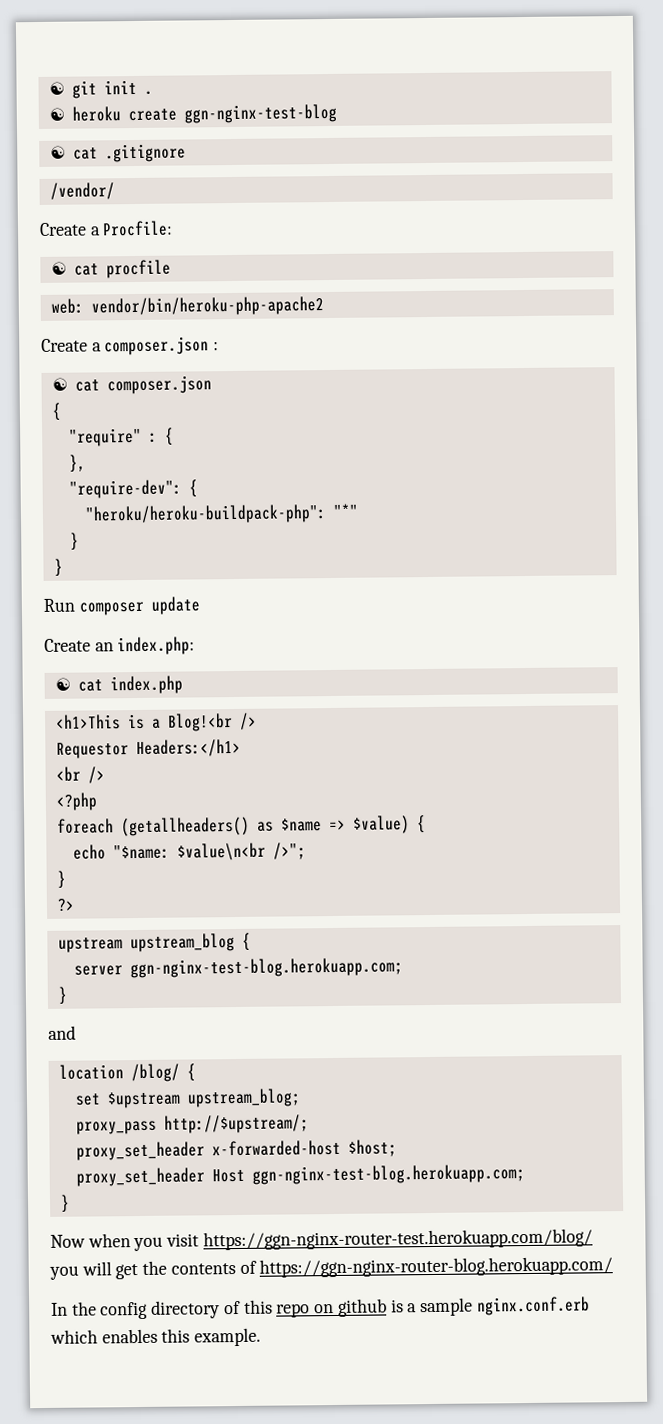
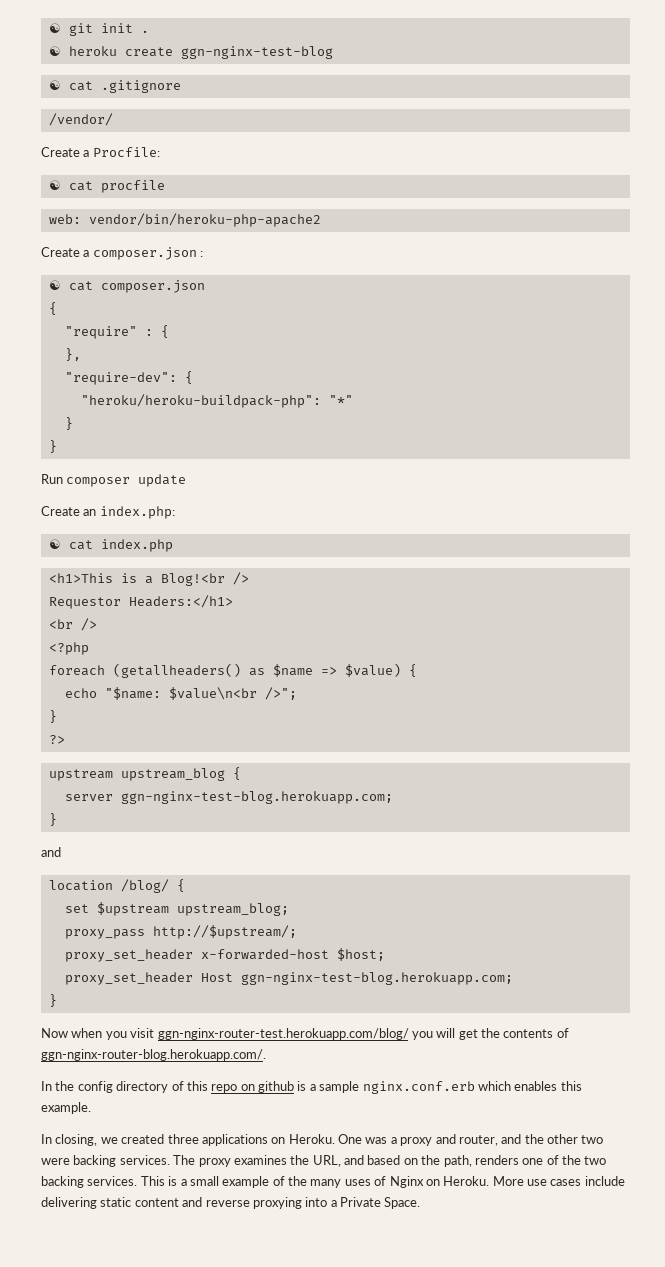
[202,1228,593,1251] https://ggn-nginx-router-test.herokuapp.com/blog/ -> [157,1028,409,1040] ggn-nginx-router-test.herokuapp.com/blog/
[259,1256,614,1278] https://ggn-nginx-router-blog.herokuapp.com/ -> [41,1049,266,1061] ggn-nginx-router-blog.herokuapp.com/.
(262, 1337) none -> [41,1134,604,1146] [41,1155,607,1167] [41,1176,625,1188] [41,1197,421,1209] // In closing, we created three applications on Heroku. One was a proxy and router, and the other two were backing services. The proxy examines the URL, and based on the path, renders one of the two backing services. This is a small example of the many uses of Nginx on Heroku. More use cases include delivering static content and reverse proxying into a Private Space.

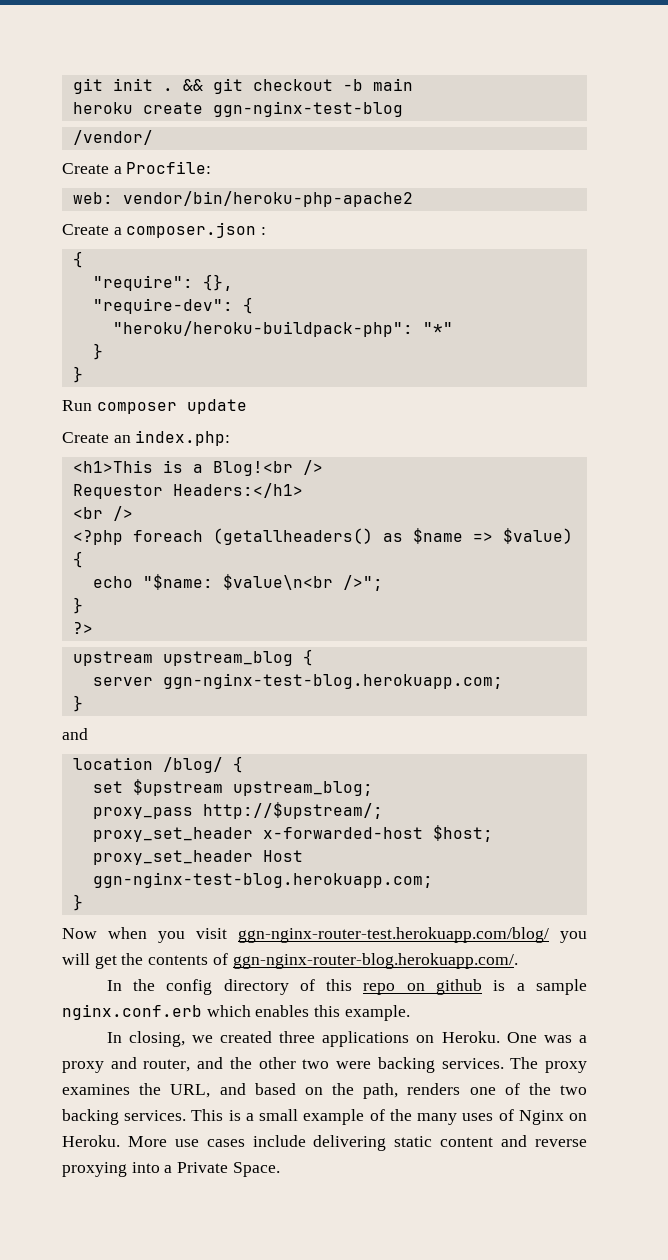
[48,23,61,33] ☯ -> (72, 86) none
[48,46,61,56] // ☯ -> [182,78,413,94] && git checkout -b main //
[48,80,181,93] // ☯ cat .gitignore -> (403, 109) none
[48,180,165,193] // ☯ cat procfile -> (212, 167) none
[48,280,205,293] [48,302,57,315] [64,325,169,339] [64,348,81,361] ☯ cat composer.json // { // "require" : { // }, -> [72,251,83,268] [92,274,233,291] { // "require": {},
[48,539,173,552] // ☯ cat index.php -> (231, 438) none
(89, 648) // -> (123, 537) none

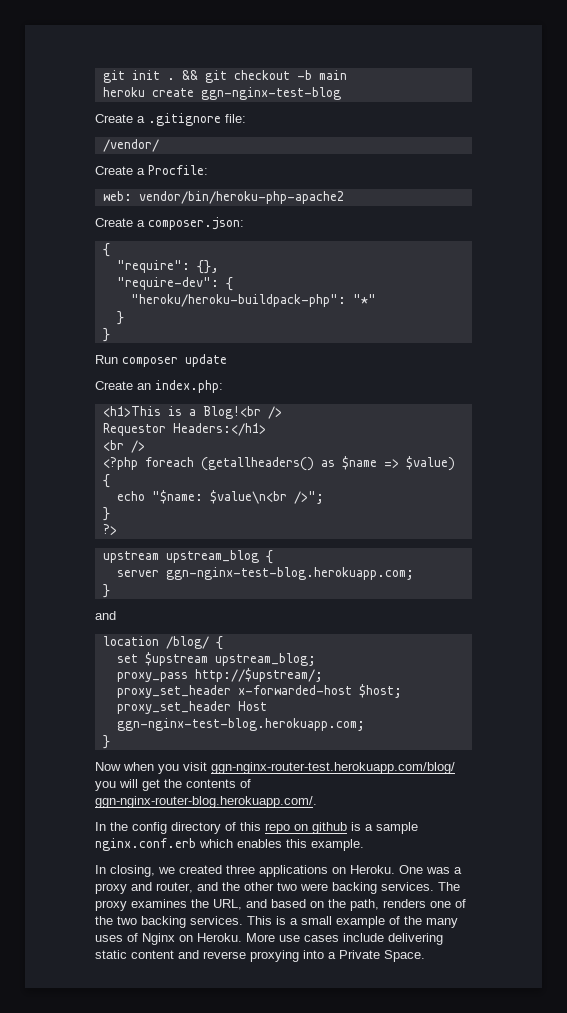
(403, 109) none -> [95,113,246,126] // Create a .gitignore file:
[126,222,267,238] composer.json : -> [148,217,244,230] composer.json:

